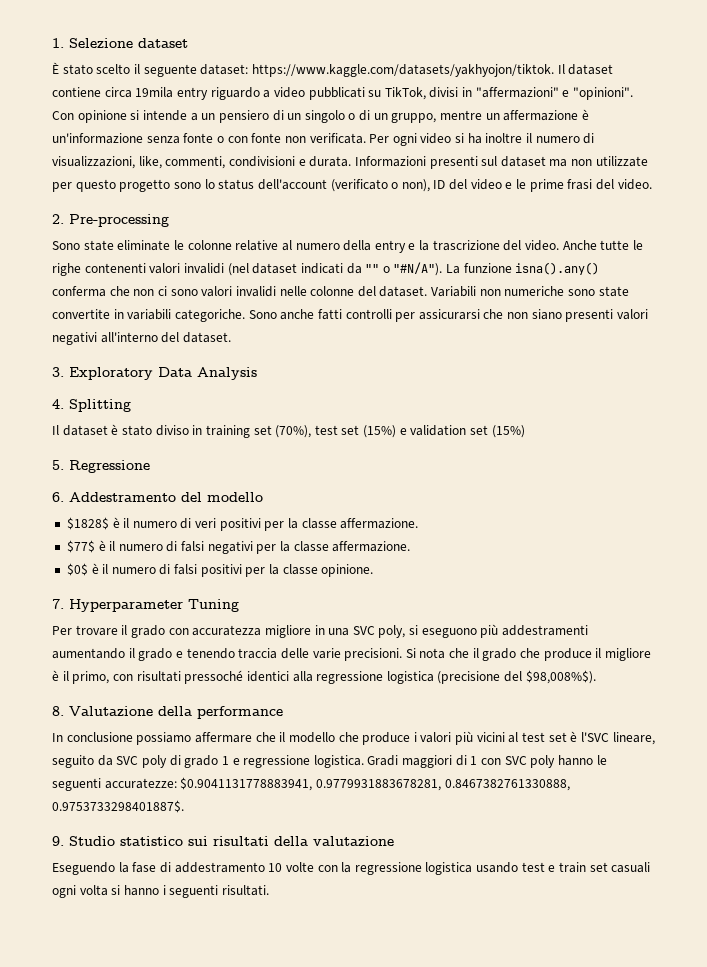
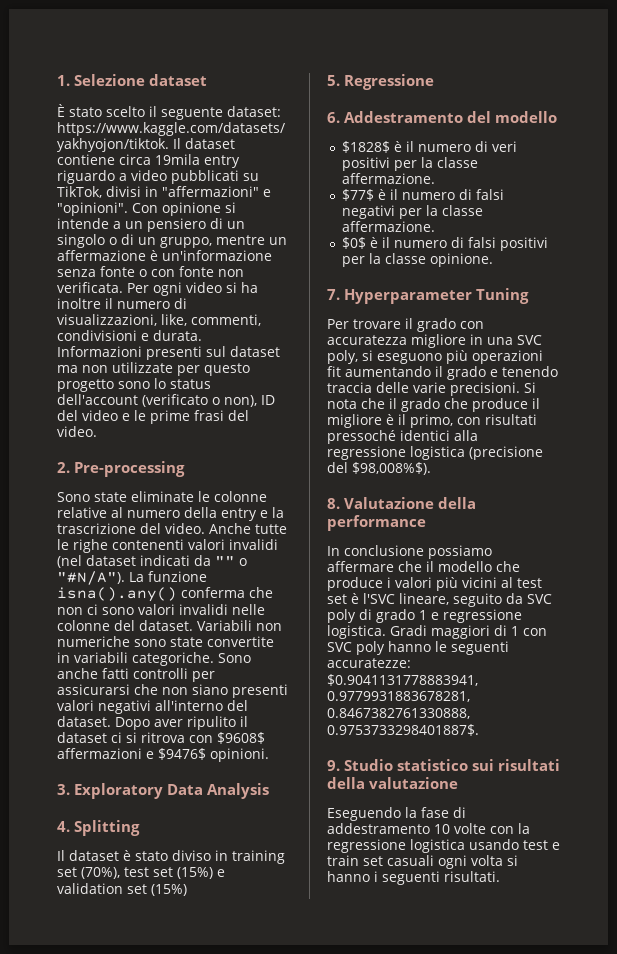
(231, 337) none -> [115,716,248,730] [57,732,265,744] [57,748,269,762] Dopo aver ripulito il dataset ci si ritrova con $9608$ affermazioni e $9476$ opinioni.
[502,625,589,636] addestramenti -> [472,350,543,364] [327,366,341,377] operazioni fit

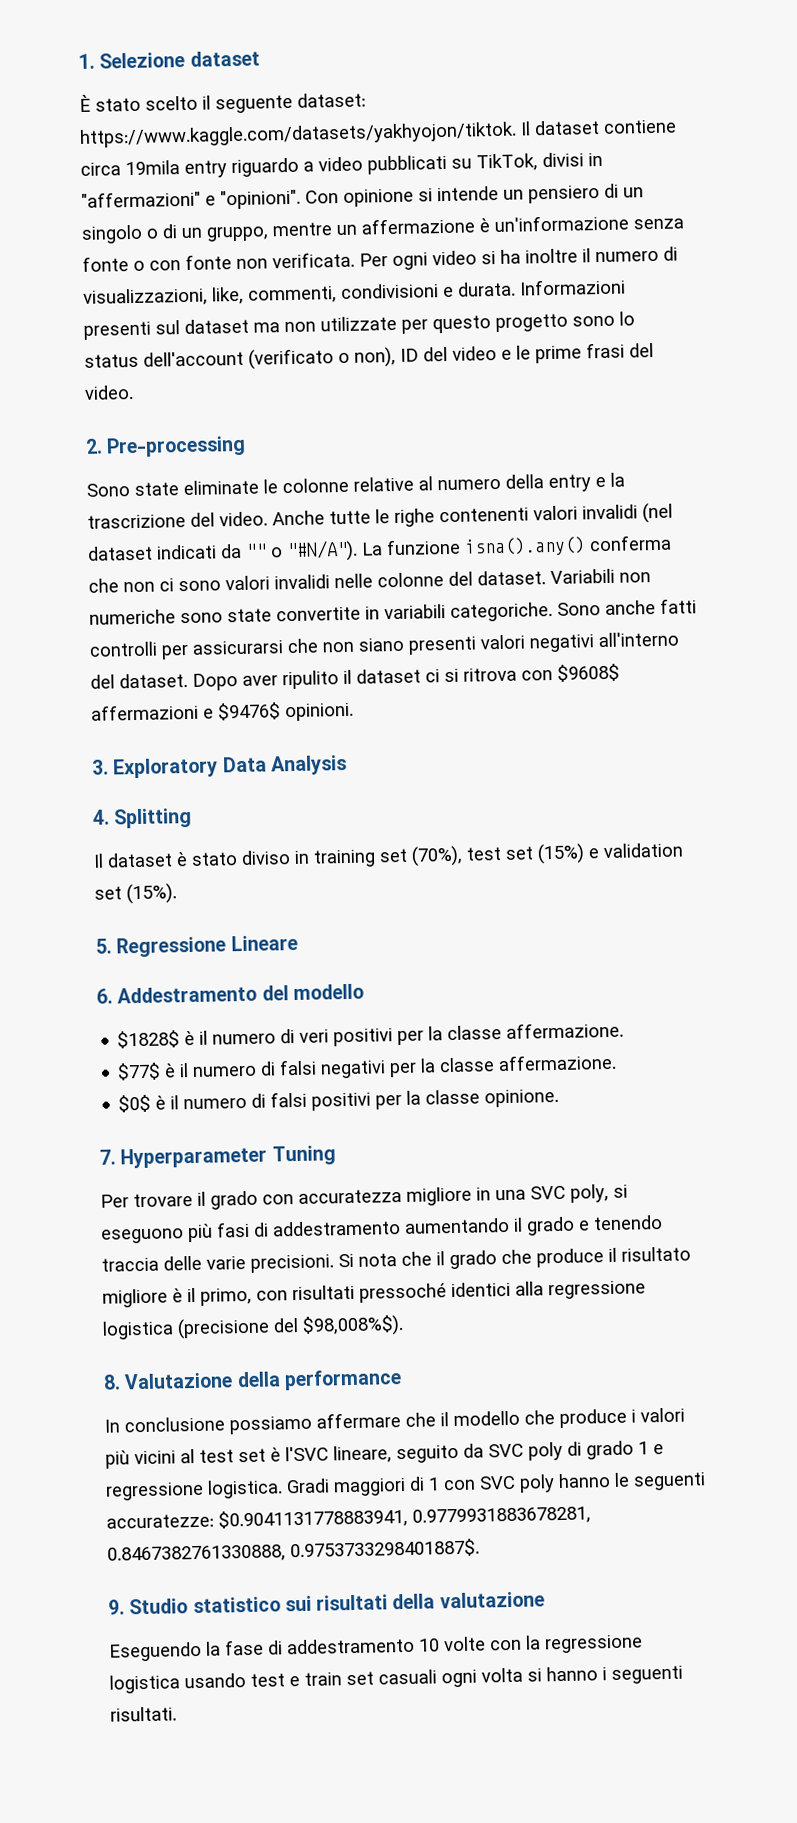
[113,221,121,229] a -> (499, 193) none
[151,884,187,896] (15%) -> [126,883,177,905] (15%).
(434, 82) none -> [230,934,298,952] Lineare
[472,350,543,364] [327,366,341,377] operazioni fit -> [216,1220,401,1238] fasi di addestramento
(540, 403) none -> [621,1246,691,1262] risultato

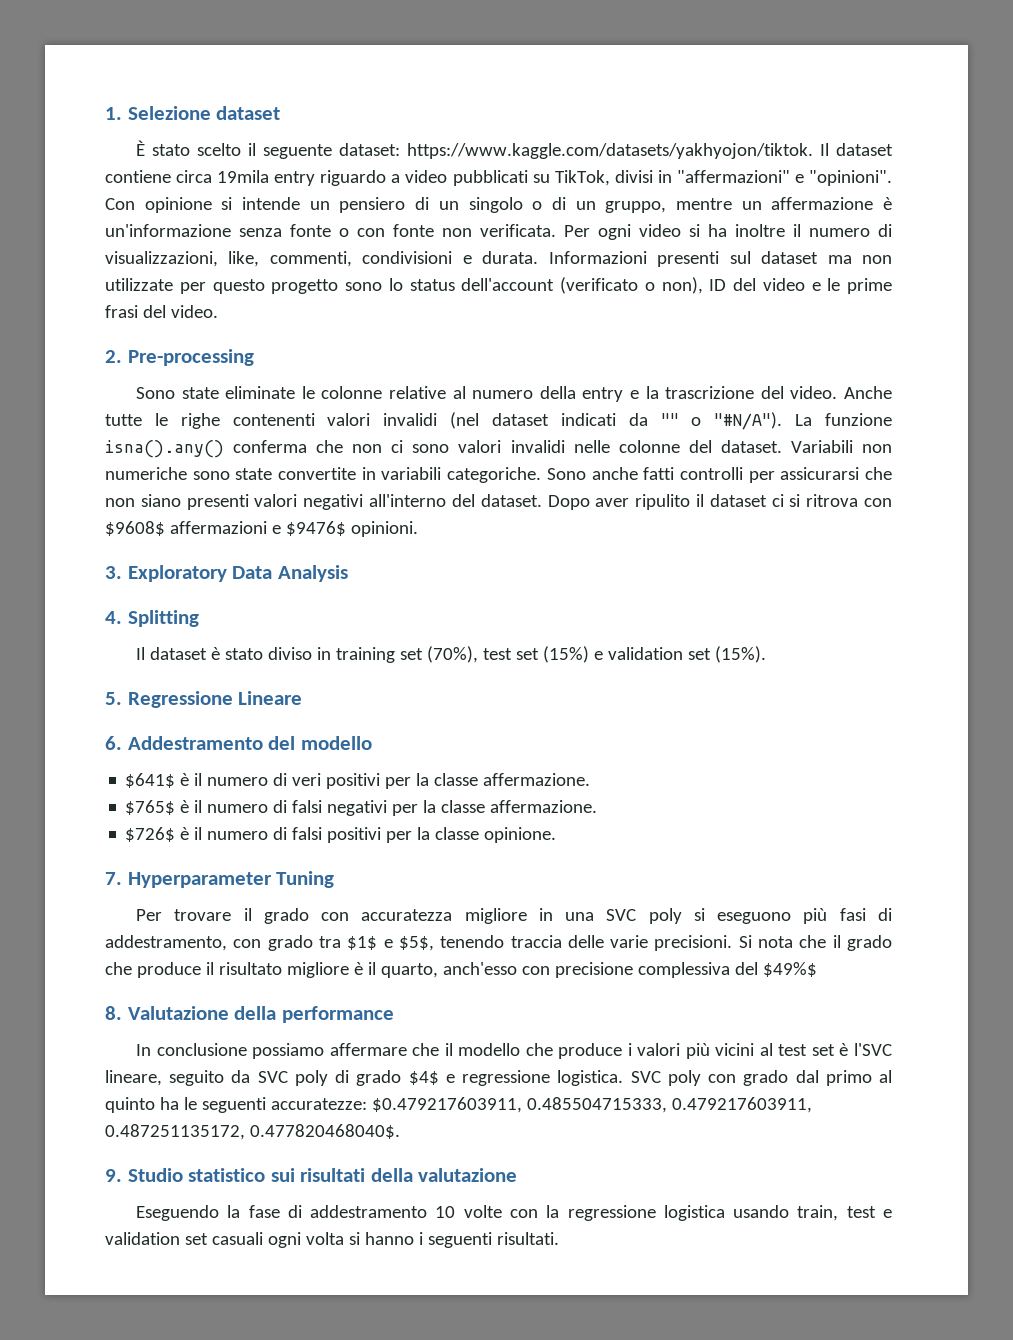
[117,1030,181,1049] $1828$ -> [125,773,176,788] $641$
[117,1062,162,1081] $77$ -> [125,800,176,815] $765$
[118,1094,152,1113] $0$ -> [125,827,176,842] $726$
[570,1184,609,1203] poly, -> [648,908,682,924] poly
[272,1216,590,1237] addestramento aumentando il grado e -> [105,935,434,951] addestramento, con grado tra $1$ e $5$,
[200,1280,646,1306] [102,1314,404,1340] primo, con risultati pressoché identici alla regressione logistica (precisione del $98,008%$). -> [380,962,817,978] quarto, anch'esso con precisione complessiva del $49%$
[638,1441,649,1455] 1 -> [408,1071,439,1085] $4$
[286,1472,706,1497] [106,1506,591,1530] [107,1538,480,1564] Gradi maggiori di 1 con SVC poly hanno le seguenti accuratezze: $0.9041131778883941, 0.9779931883678281, 0.8467382761330888, 0.9753733298401887$. -> [630,1070,893,1086] [105,1097,812,1113] [105,1124,400,1140] SVC poly con grado dal primo al quinto ha le seguenti accuratezze: $0.479217603911, 0.485504715333, 0.479217603911, 0.487251135172, 0.477820468040$.
(246, 1681) none -> [797,1205,839,1221] train,
[304,1672,342,1686] train -> [105,1232,180,1245] validation

